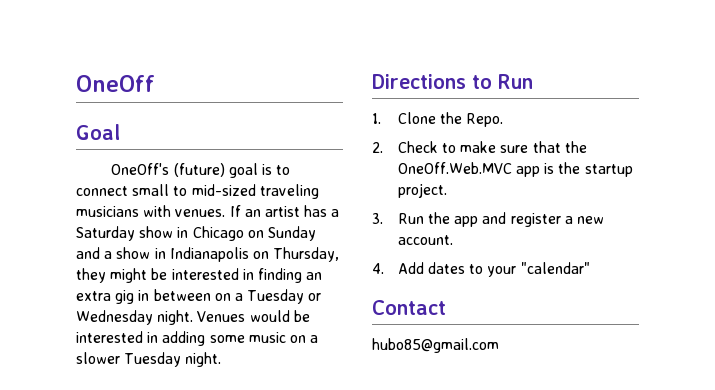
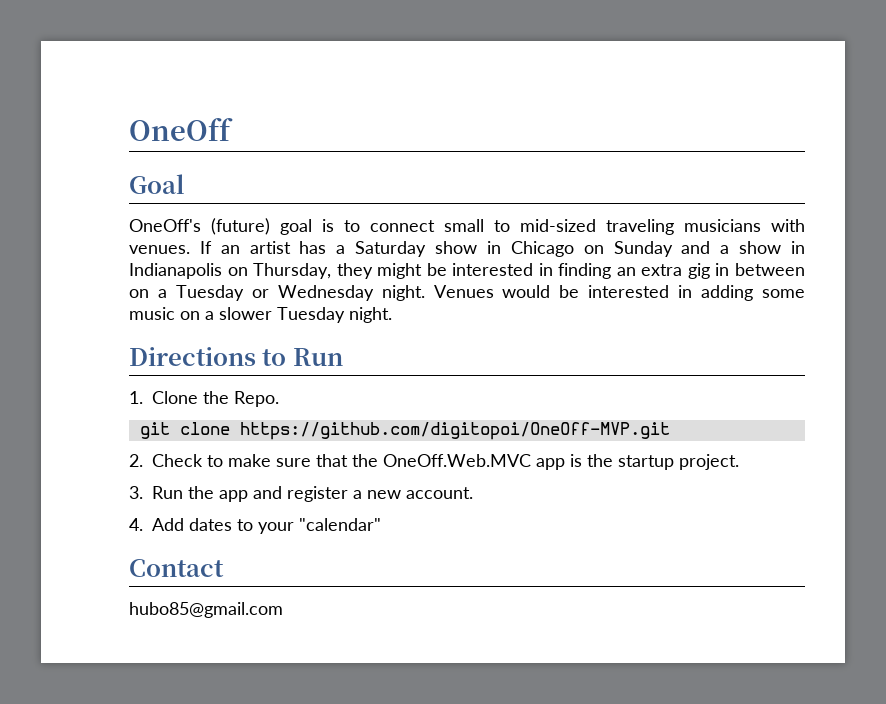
(504, 120) none -> [139,422,670,440] // git clone https://github.com/digitopoi/OneOff-MVP.git

